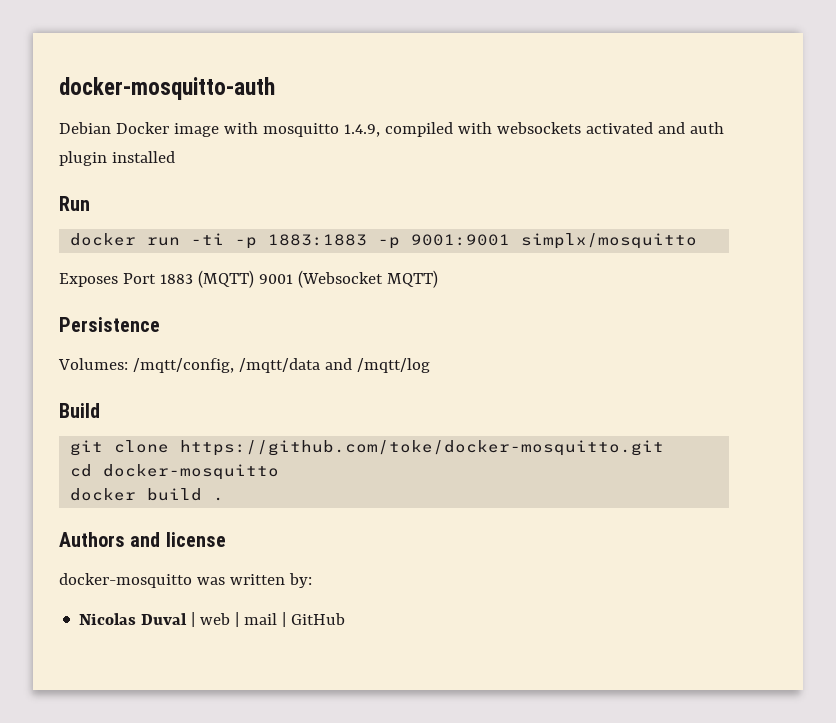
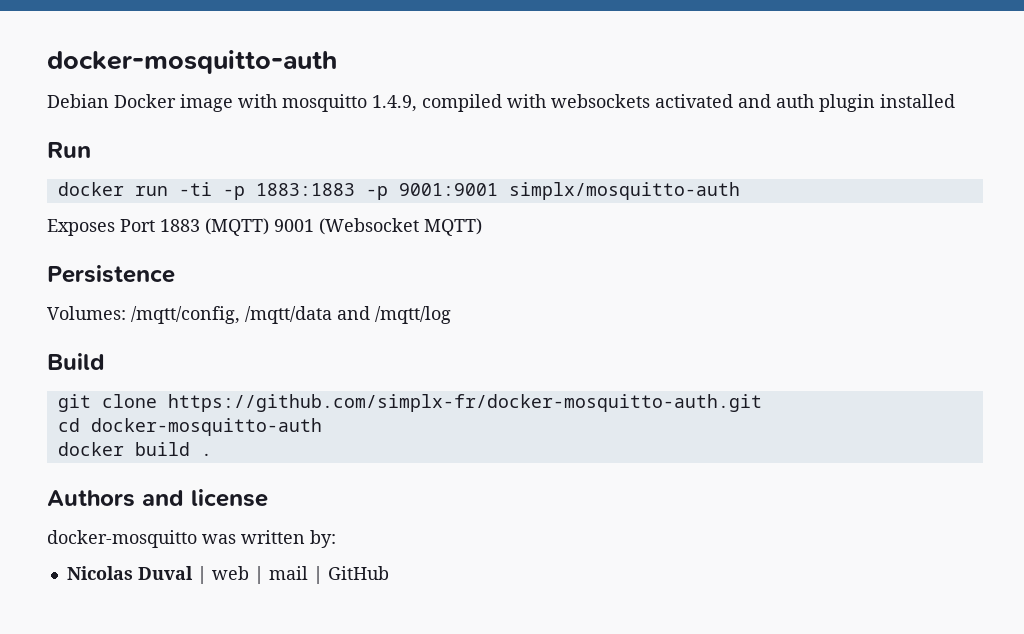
[521,233,698,249] simplx/mosquitto -> [508,182,740,200] simplx/mosquitto-auth
[180,440,665,456] https://github.com/toke/docker-mosquitto.git -> [167,394,762,412] https://github.com/simplx-fr/docker-mosquitto-auth.git
[103,464,280,480] docker-mosquitto -> [90,418,322,436] docker-mosquitto-auth

